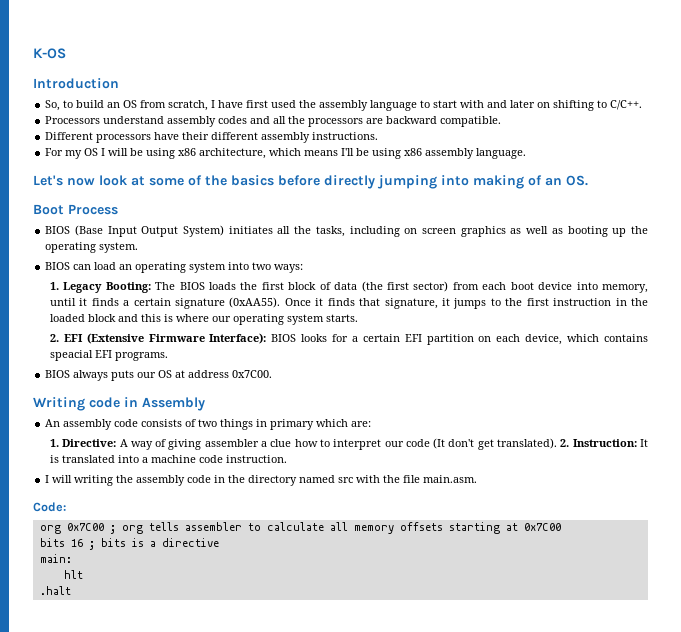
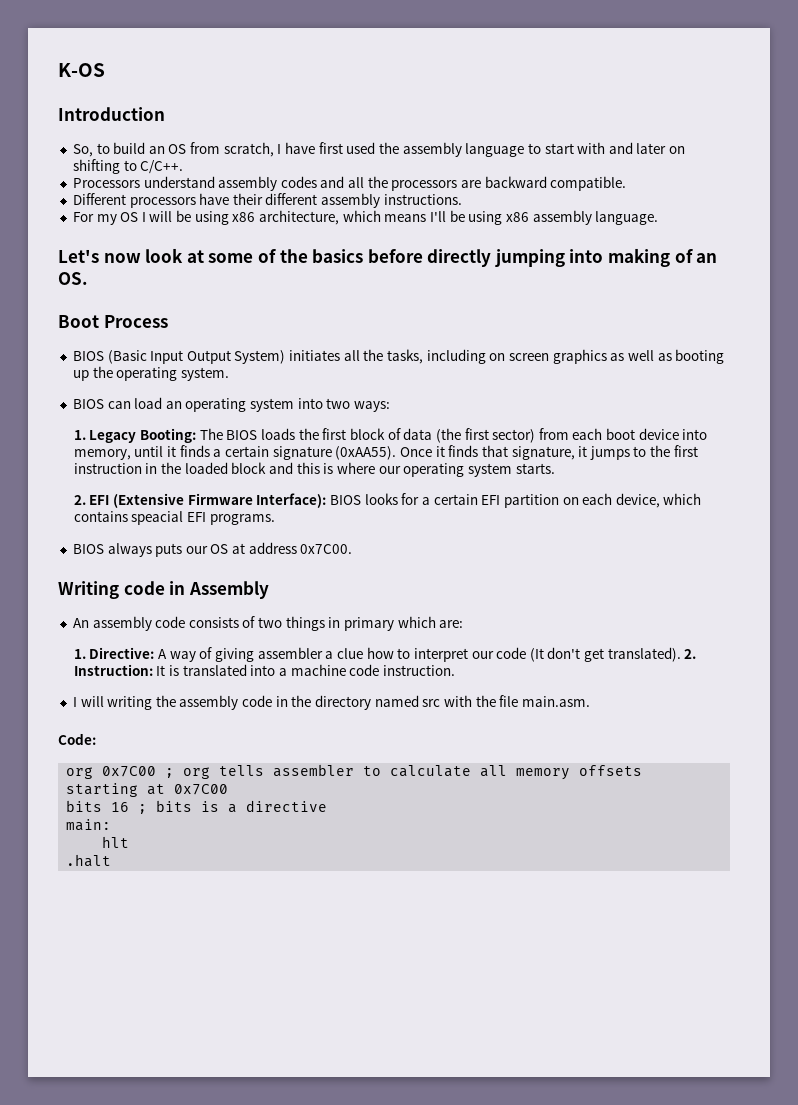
[74,225,103,236] (Base -> [107,350,147,364] (Basic

